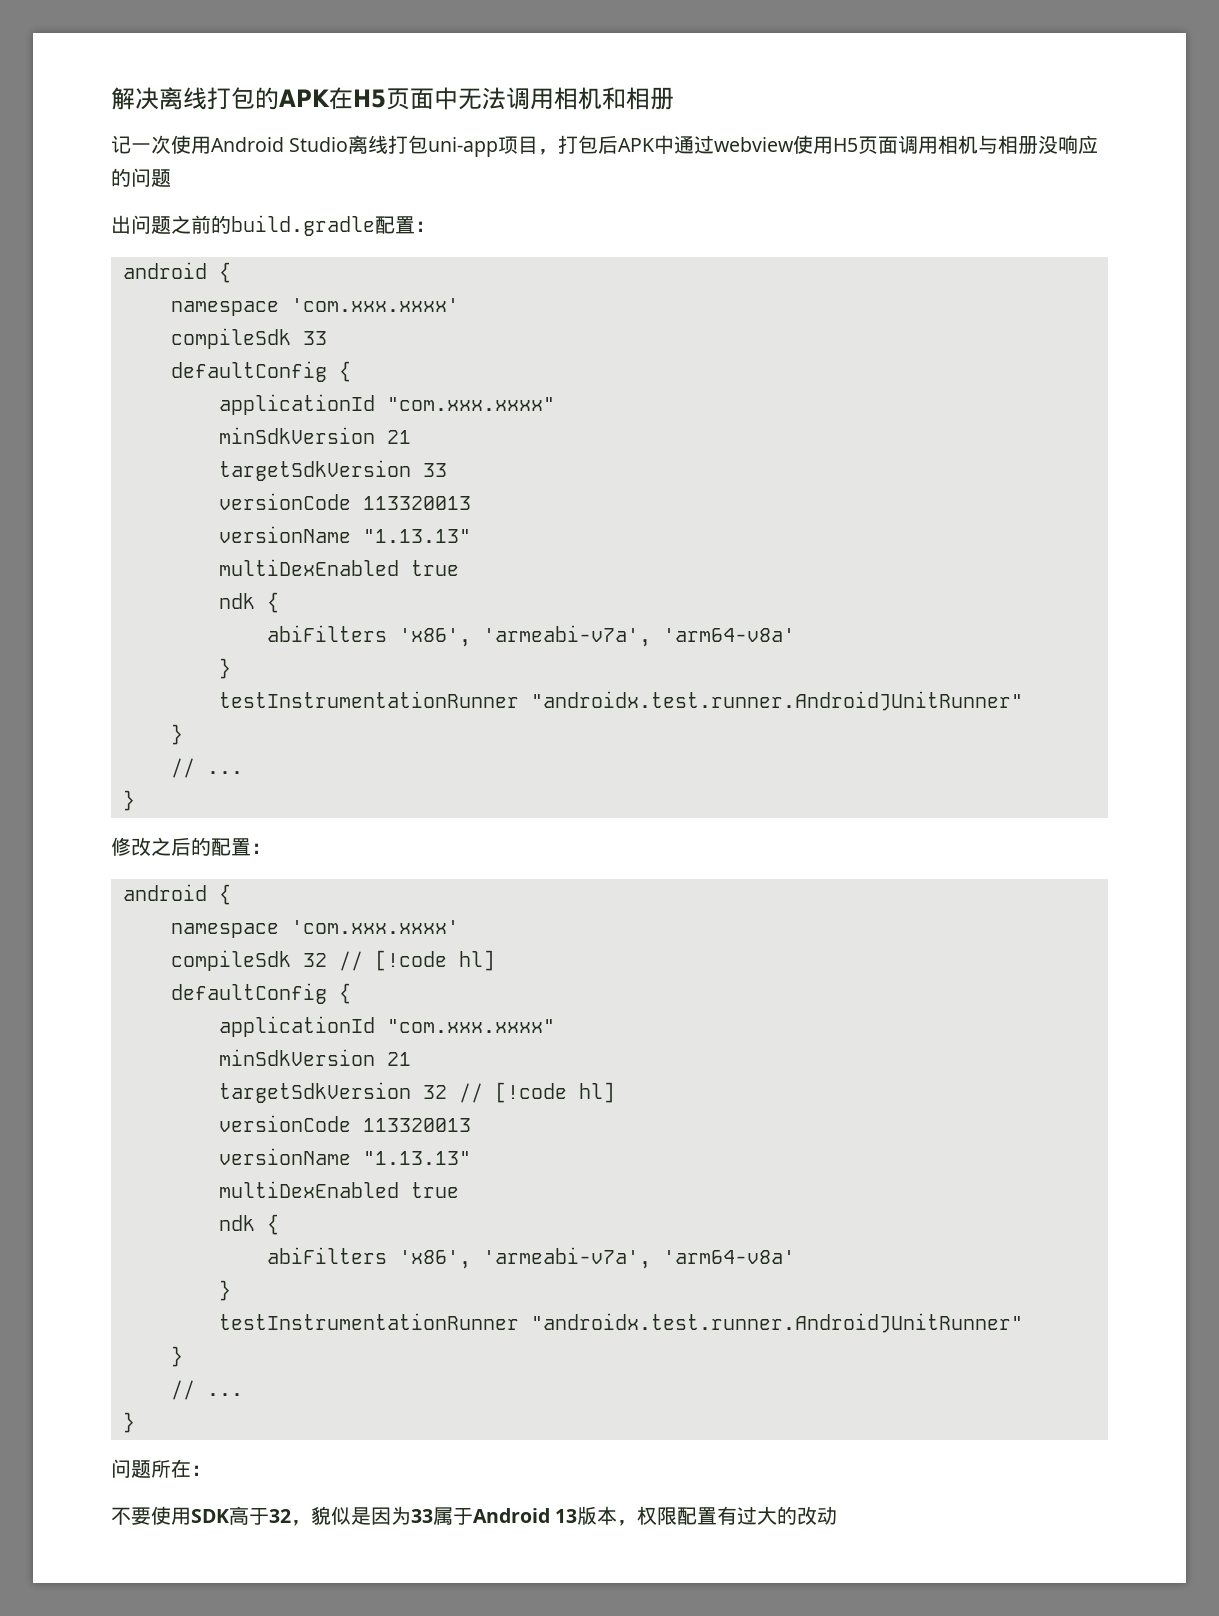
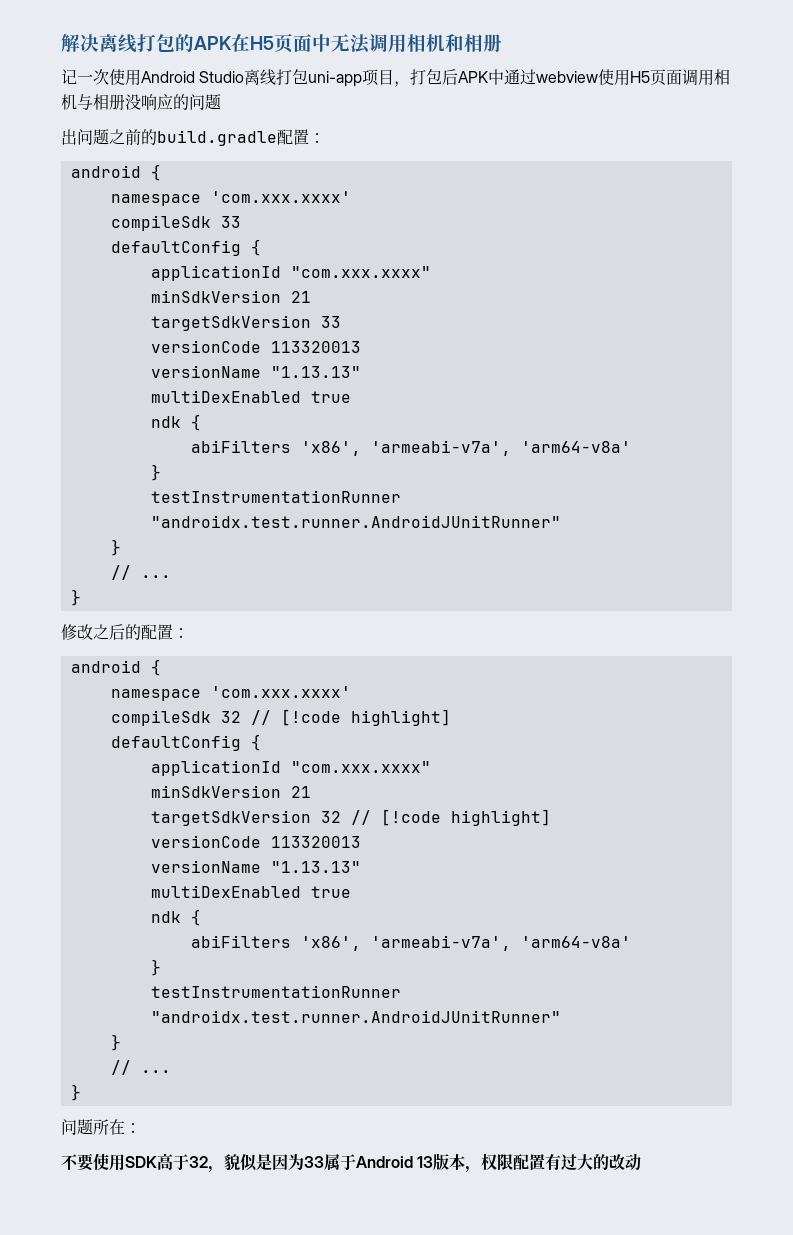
[458,950,495,971] hl] -> [350,709,451,726] highlight]
[578,1082,615,1103] hl] -> [450,809,551,826] highlight]

